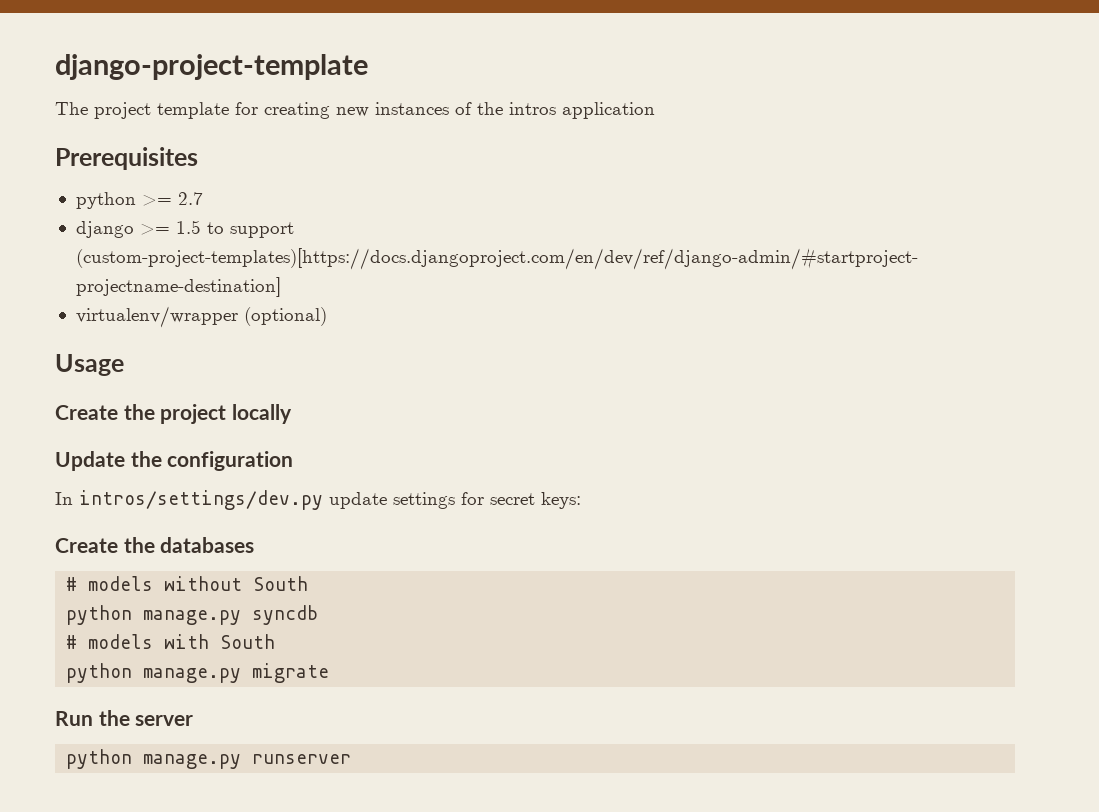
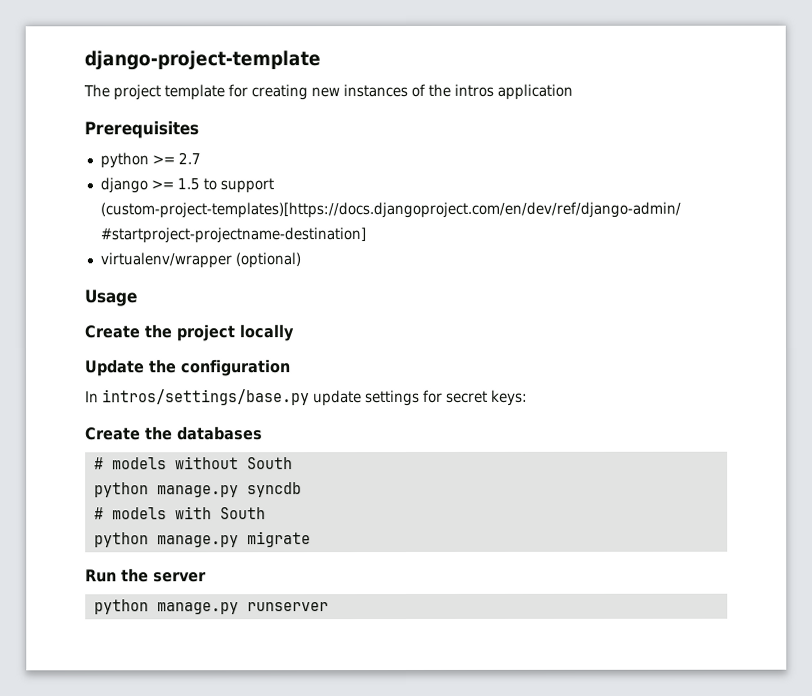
[79,490,323,510] intros/settings/dev.py -> [102,389,310,406] intros/settings/base.py

